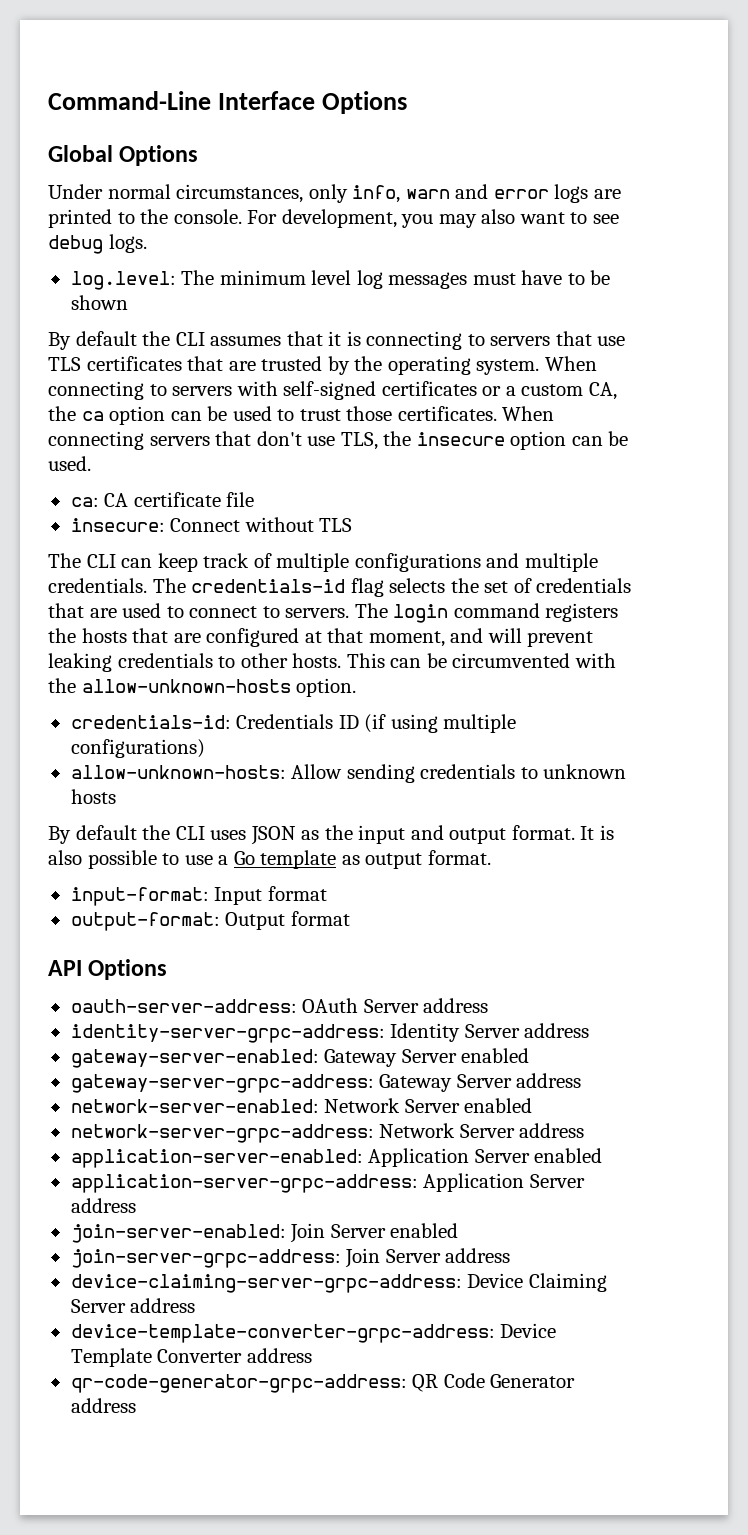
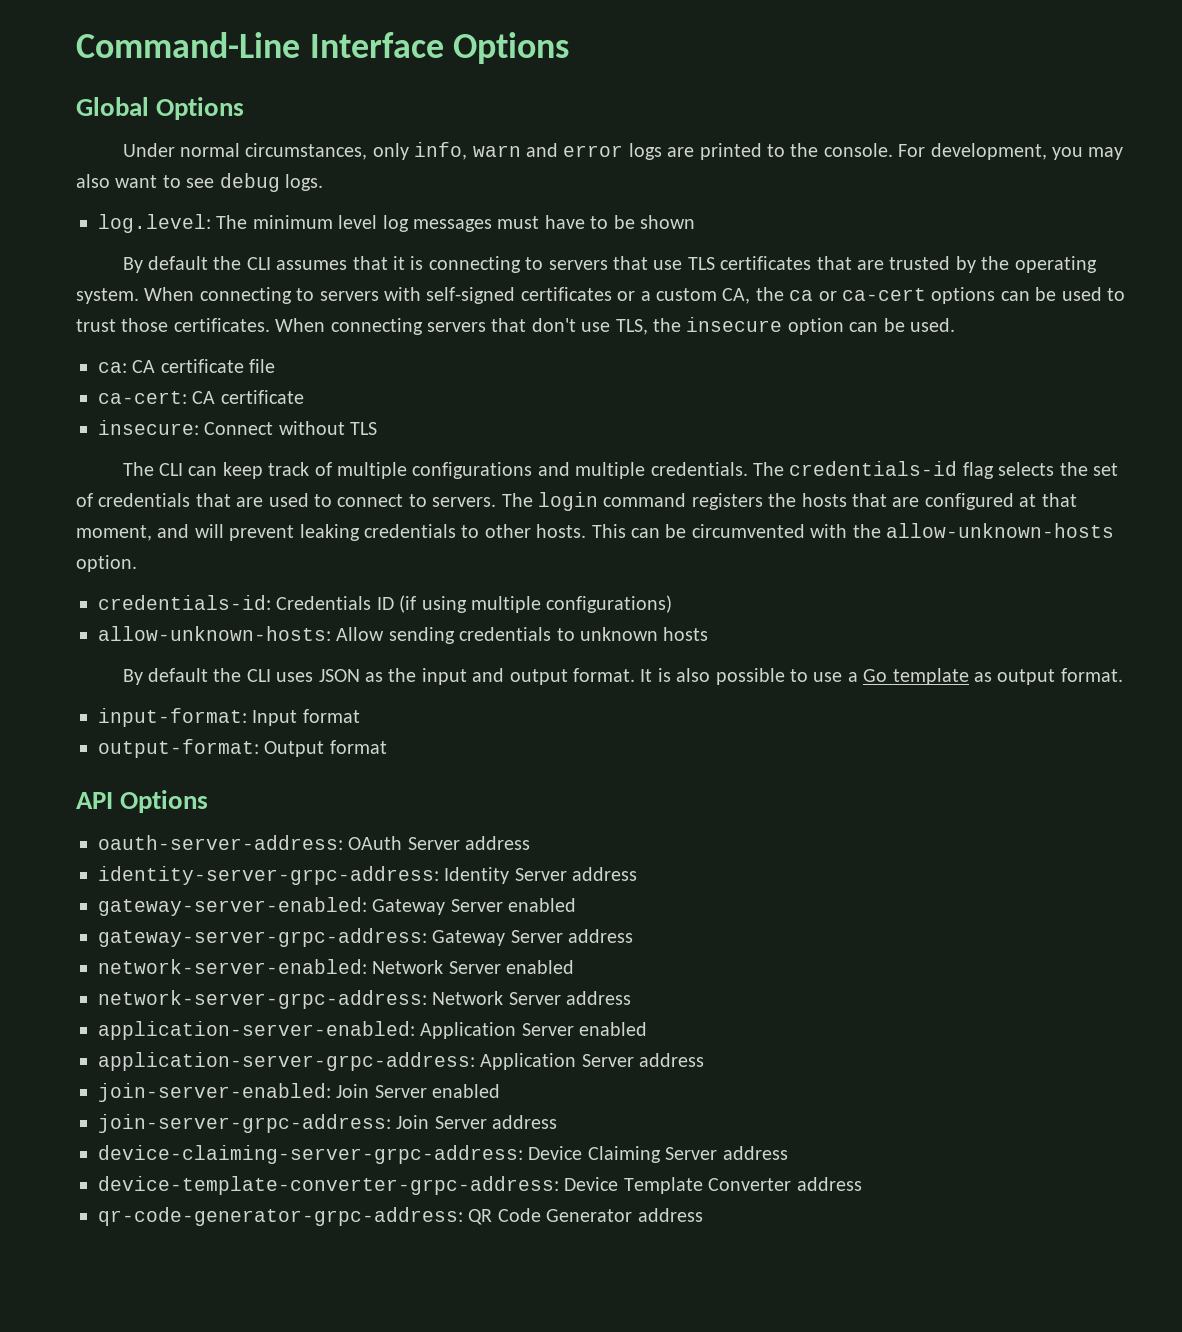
[109,406,166,425] option -> [818,287,996,304] or ca-cert options
(255, 499) none -> [98,390,304,404] // ca-cert: CA certificate

